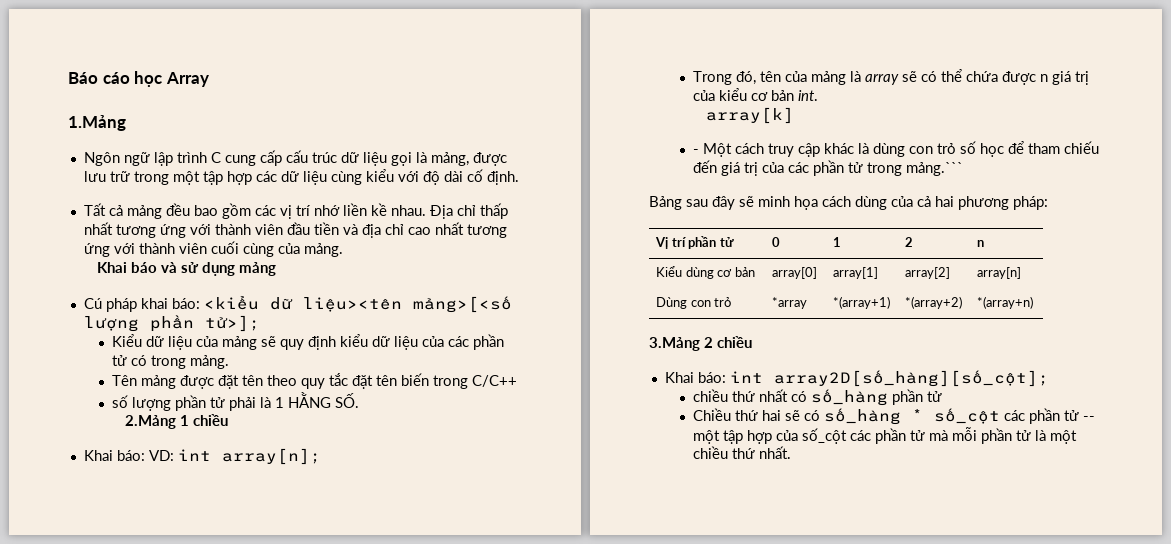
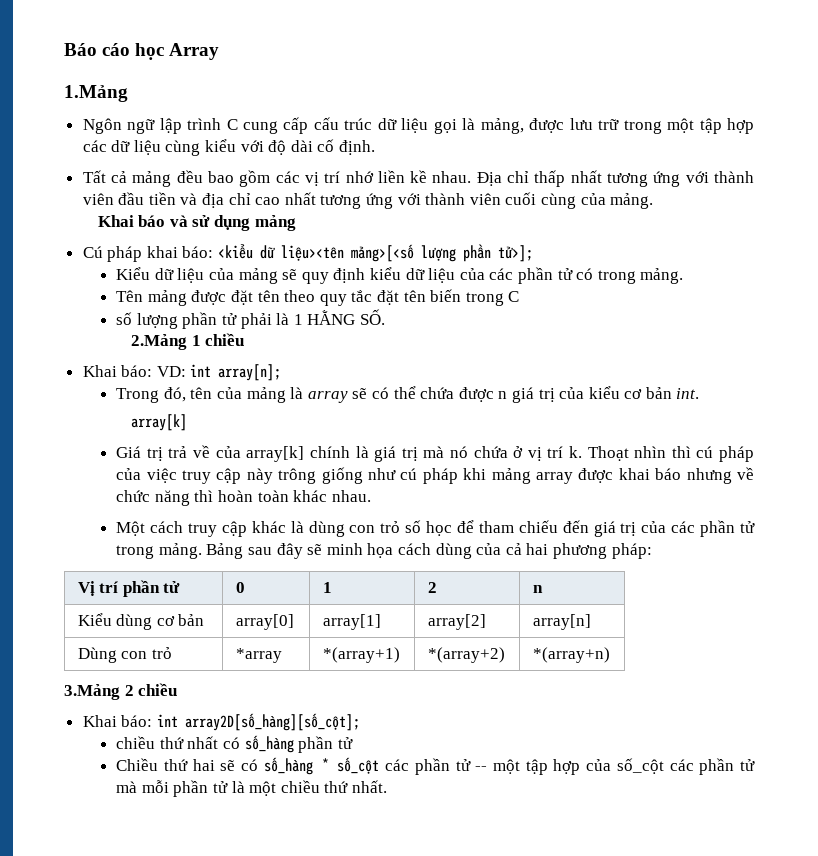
[472,375,518,387] C/C++ -> [508,291,520,302] C
[693,149,700,154] - -> [116,445,754,462] [116,467,754,484] [116,490,371,506] Giá trị trả về của array[k] chính là giá trị mà nó chứa ở vị trí k. Thoạt nhìn thì cú pháp của việc truy cập này trông giống như cú pháp khi mảng array được khai báo nhưng về chức năng thì hoàn toàn khác nhau. //
[906,162,964,176] mảng.``` // -> [158,543,202,559] mảng.

